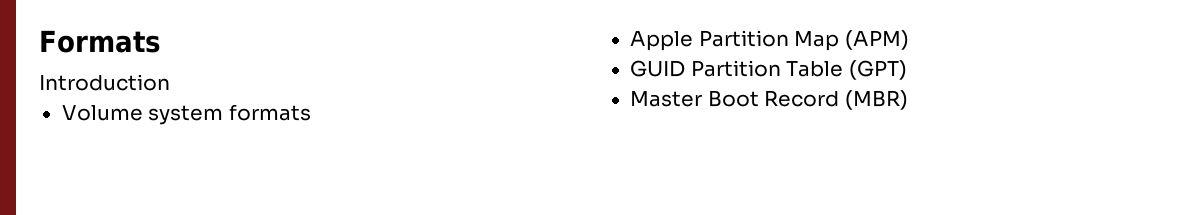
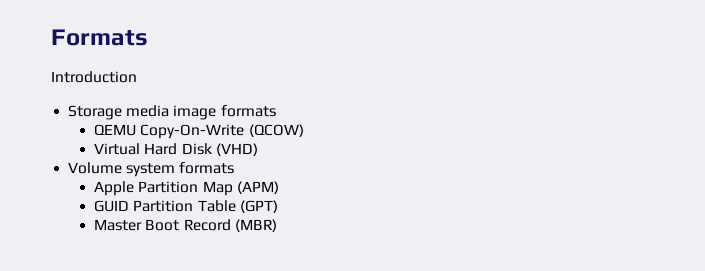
(170, 82) none -> [68,105,276,120] [94,124,304,139] [94,143,258,156] // Storage media image formats // QEMU Copy-On-Write (QCOW) // Virtual Hard Disk (VHD)

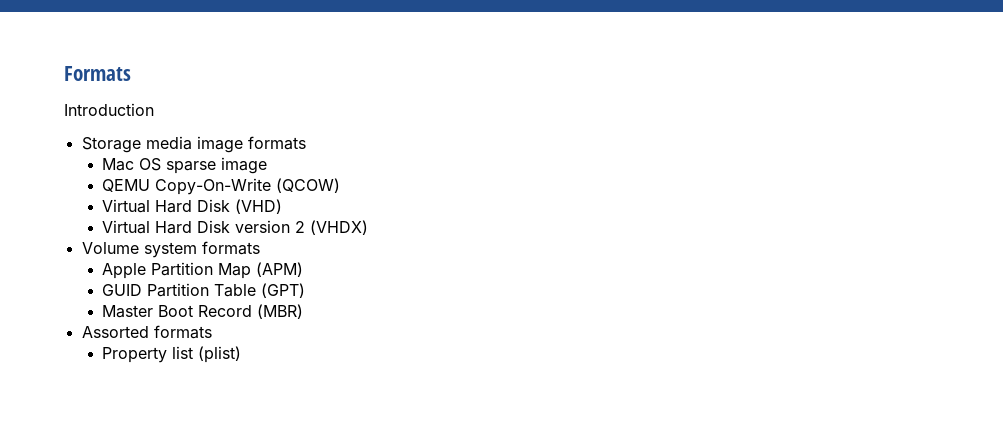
(276, 111) none -> [102,157,268,174] // Mac OS sparse image
(258, 149) none -> [102,220,369,235] // Virtual Hard Disk version 2 (VHDX)
(277, 225) none -> [81,325,212,339] [102,346,242,363] // Assorted formats // Property list (plist)

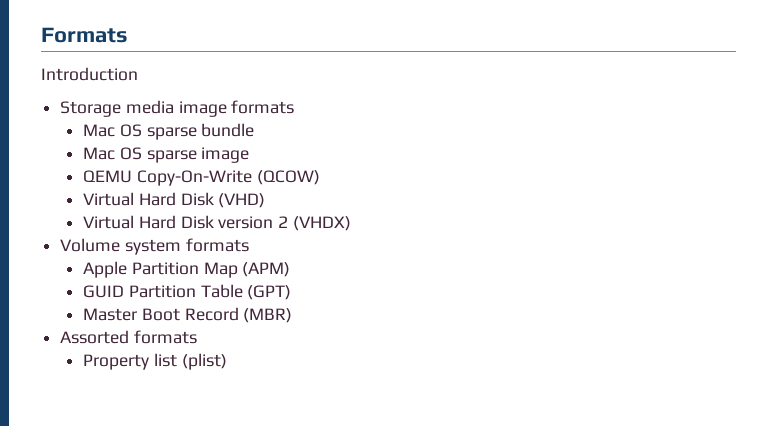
(306, 143) none -> [83,123,255,140] // Mac OS sparse bundle

